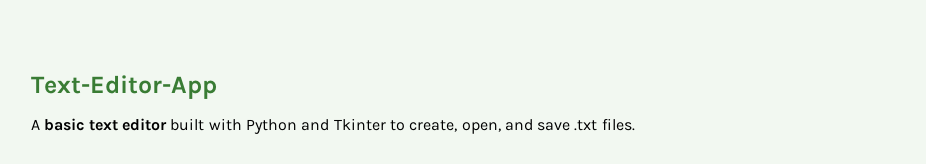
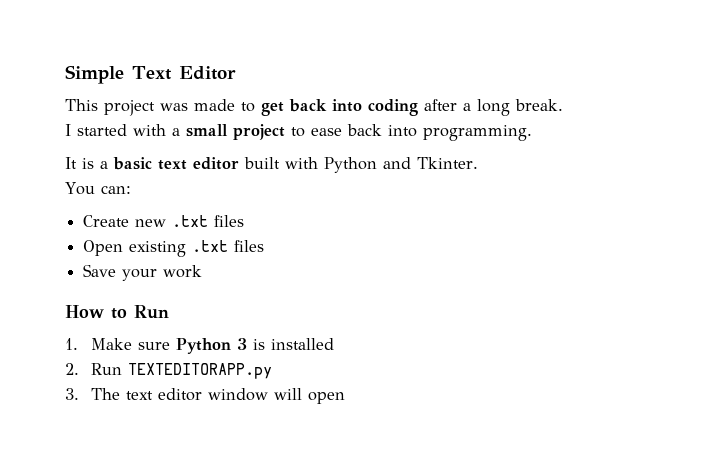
[31,75,217,99] [31,119,40,130] Text-Editor-App // A -> [65,65,236,84] [65,99,563,116] [65,124,532,141] [65,157,108,169] Simple Text Editor // This project was made to get back into coding after a long break. // I started with a small project to ease back into programming. // It is a
[333,118,635,134] Tkinter to create, open, and save .txt files. -> [417,157,478,169] [65,182,131,195] [83,215,245,227] [83,240,265,257] [83,264,203,281] [65,305,169,319] [65,338,334,354] [65,363,272,379] [65,388,345,404] Tkinter. // You can: // Create new .txt files // Open existing .txt files // Save your work // How to Run // 1. Make sure Python 3 is installed // 2. Run TEXTEDITORAPP.py // 3. The text editor window will open

